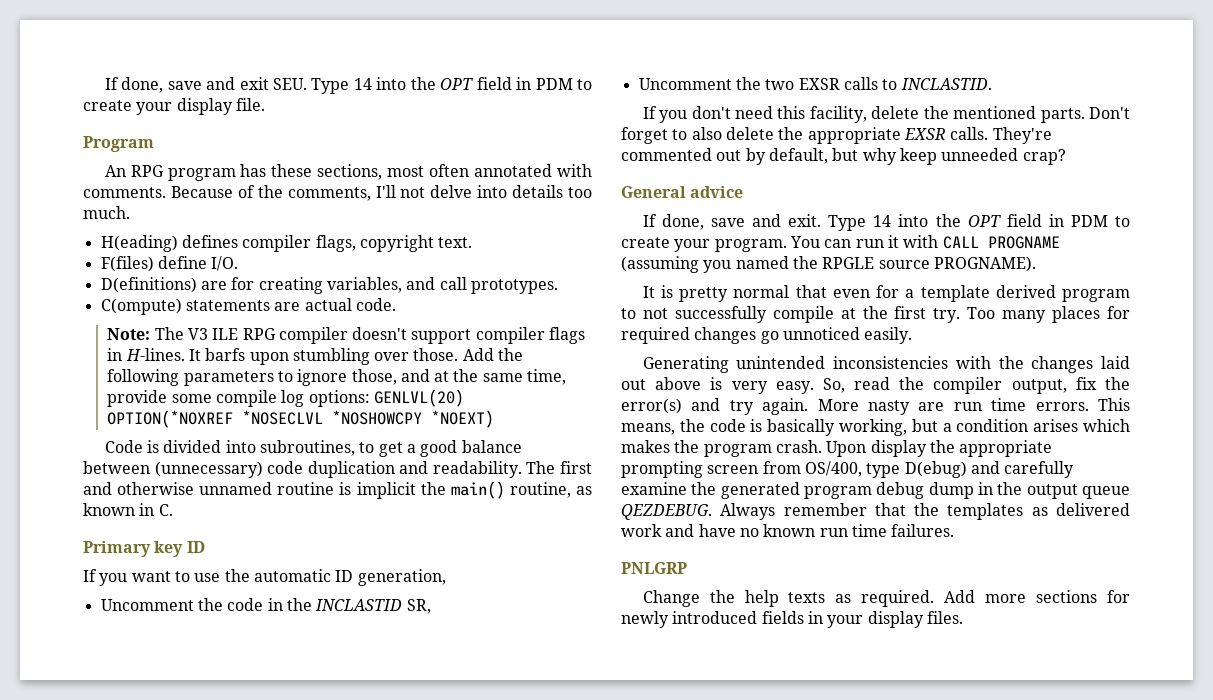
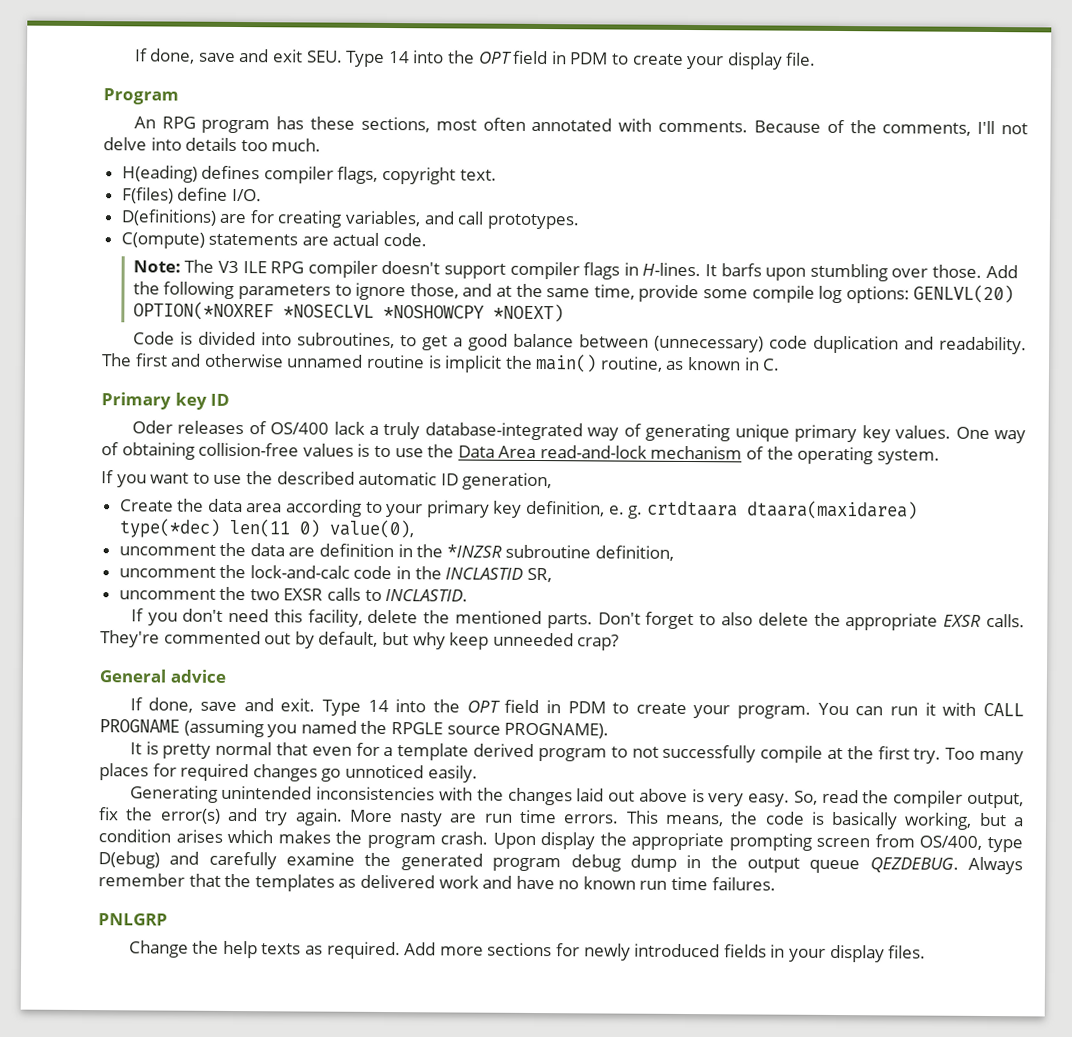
(205, 547) none -> [131,420,1026,444] [101,442,940,465] // Oder releases of OS/400 lack a truly database-integrated way of generating unique primary key values. One way of obtaining collision-free values is to use the Data Area read-and-lock mechanism of the operating system.
(250, 575) none -> [276,471,355,485] described
[100,598,223,611] Uncomment the -> [119,498,918,520] [118,518,414,539] [118,542,675,561] [118,564,350,579] Create the data area according to your primary key definition, e. g. crtdtaara dtaara(maxidarea) type(*dec) len(11 0) value(0), // uncomment the data are definition in the *INZSR subroutine definition, // uncomment the lock-and-calc
[638,78,732,90] Uncomment -> [118,588,216,600] uncomment

